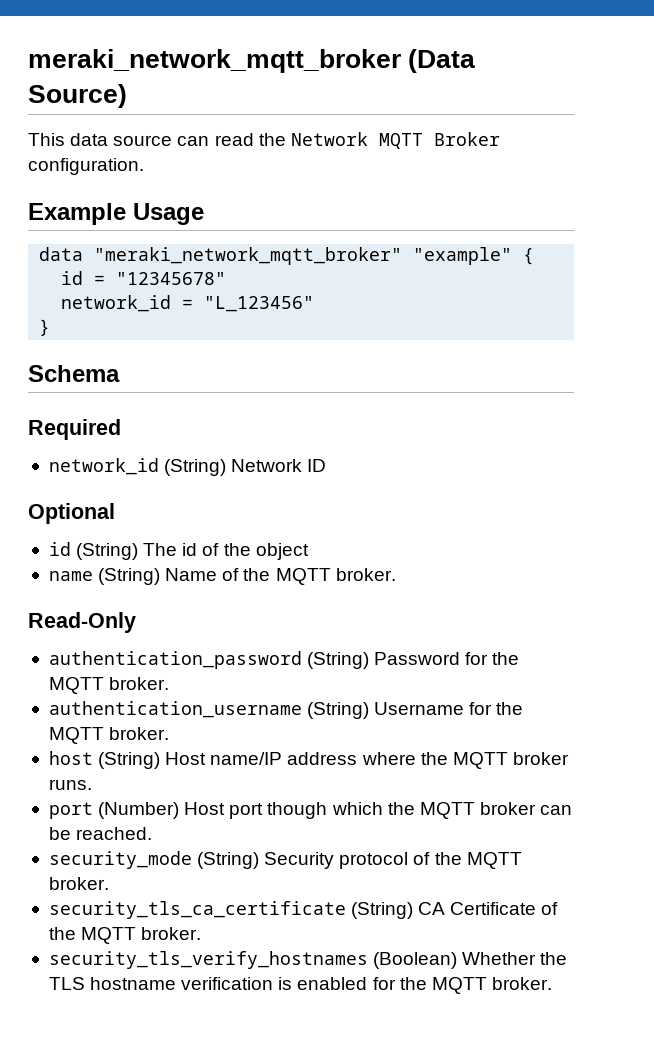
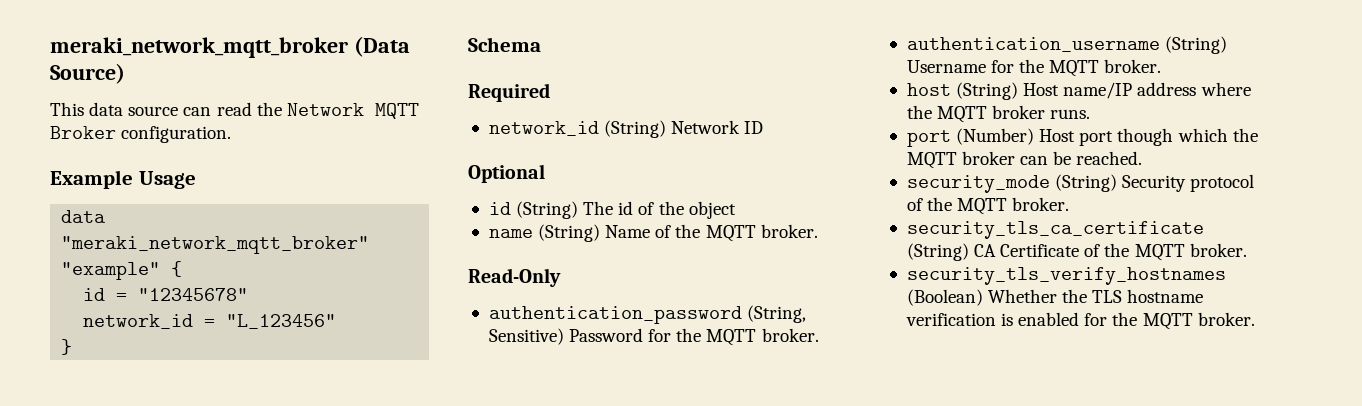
[307,652,370,669] (String) -> [747,305,807,323] [488,328,564,345] (String, Sensitive)

